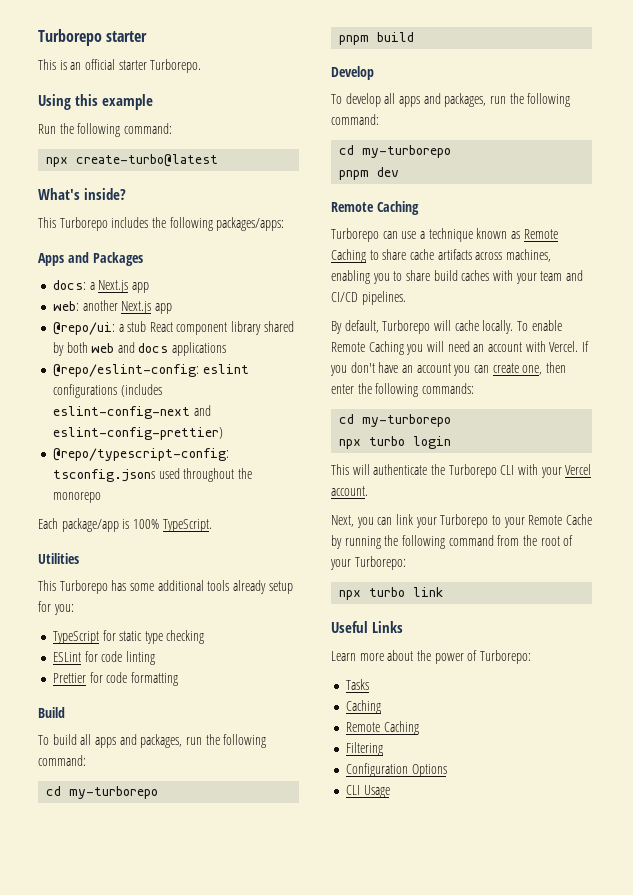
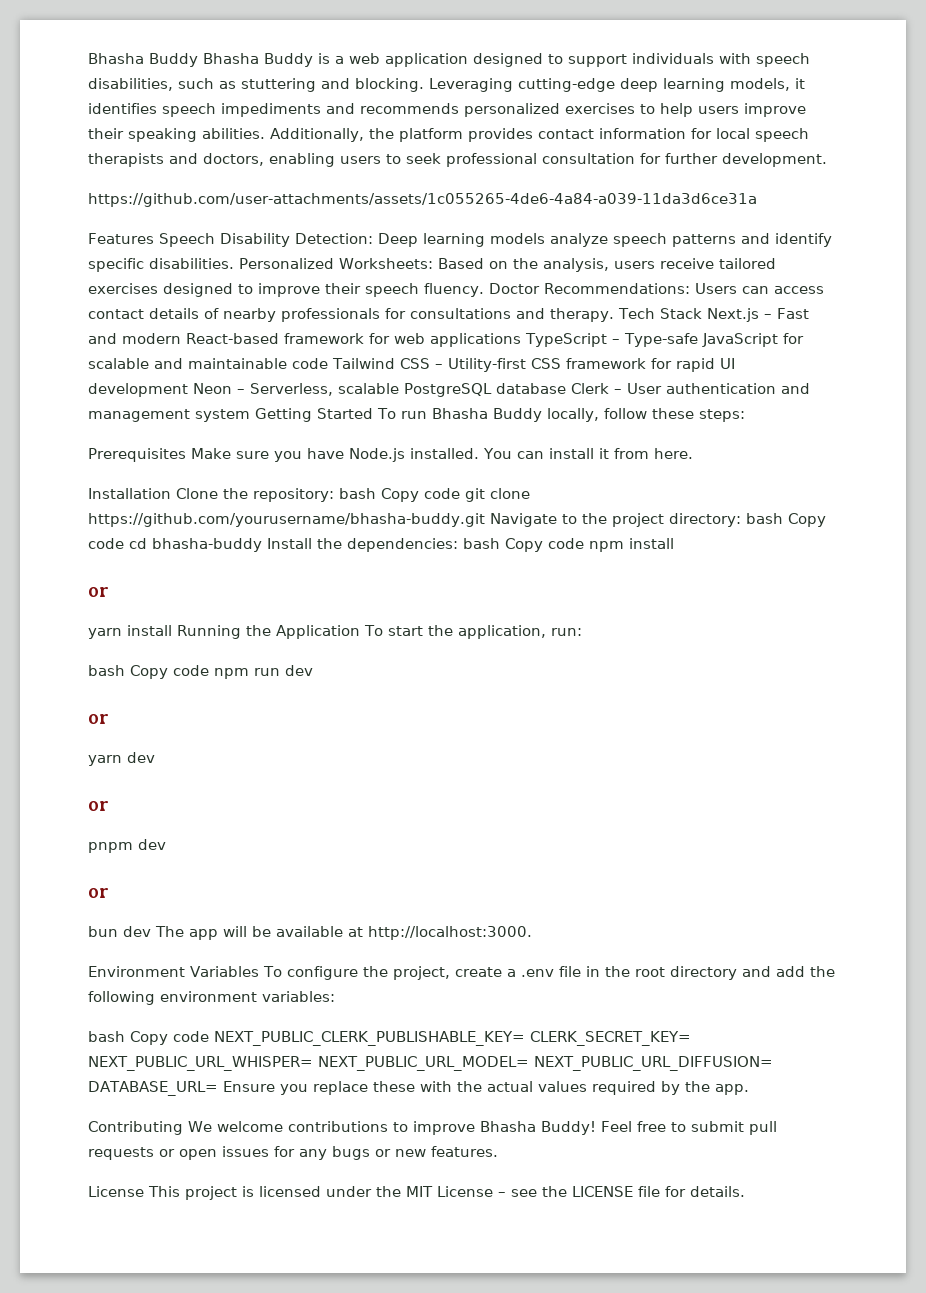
[38,29,148,46] [38,59,202,73] [38,94,154,110] [38,123,172,137] [46,154,219,167] [38,188,127,200] [38,217,285,231] [38,252,143,266] [52,280,149,293] [52,300,172,314] [52,321,294,335] [52,342,227,356] [52,364,249,377] [52,384,162,398] [52,405,211,419] [52,427,223,440] [52,448,229,461] [52,468,252,482] [52,492,101,503] [38,518,212,532] [38,553,79,564] [38,580,293,594] [38,601,74,615] [52,630,205,644] [52,651,155,665] [52,672,178,686] [38,707,65,718] [38,734,267,748] [38,755,86,766] [46,786,159,799] [339,32,415,45] [331,66,374,80] [331,93,571,107] [331,114,379,125] [339,145,452,158] [339,167,400,180] [331,201,419,215] [331,228,558,242] [331,249,551,263] [331,270,583,284] [331,291,406,305] [331,320,562,334] [331,341,589,355] [330,362,566,376] [331,383,474,397] [339,414,452,427] [339,436,452,449] [331,464,592,478] [331,486,368,496] [331,514,592,528] [331,535,574,549] [330,556,406,570] [339,587,444,600] [331,621,404,633] [331,650,531,664] [345,679,369,690] [345,700,381,714] [345,721,419,735] [345,742,383,756] [345,763,447,777] [345,785,390,798] Turborepo starter // This is an official starter Turborepo. // Using this example // Run the following command: // npx create-turbo@latest // What's inside? // This Turborepo includes the following packages/apps: // Apps and Packages // docs: a Next.js app // web: another Next.js app // @repo/ui: a stub React component library shared by both web and docs applications // @repo/eslint-config: eslint configurations (includes eslint-config-next and eslint-config-prettier) // @repo/typescript-config: tsconfig.jsons used throughout the monorepo // Each package/app is 100% TypeScript. // Utilities // This Turborepo has some additional tools already setup for you: // TypeScript for static type checking // ESLint for code linting // Prettier for code formatting // Build // To build all apps and packages, run the following command: // cd my-turborepo // pnpm build // Develop // To develop all apps and packages, run the following command: // cd my-turborepo // pnpm dev // Remote Caching // Turborepo can use a technique known as Remote Caching to share cache artifacts across machines, enabling you to share build caches with your team and CI/CD pipelines. // By default, Turborepo will cache locally. To enable Remote Caching you will need an account with Vercel. If you don't have an account you can create one, then enter the following commands: // cd my-turborepo // npx turbo login // This will authenticate the Turborepo CLI with your Vercel account. // Next, you can link your Turborepo to your Remote Cache by running the following command from the root of your Turborepo: // npx turbo link // Useful Links // Learn more about the power of Turborepo: // Tasks // Caching // Remote Caching // Filtering // Configuration Options // CLI Usage -> [88,53,810,67] [88,78,805,92] [88,103,806,117] [88,128,809,142] [88,153,827,167] [88,193,757,207] [88,233,832,247] [88,258,776,272] [88,283,824,297] [88,308,809,322] [88,333,804,347] [88,358,735,372] [88,383,810,397] [88,408,745,422] [88,448,693,462] [88,488,530,502] [88,513,826,527] [88,538,674,552] [88,587,109,597] [88,625,582,639] [88,665,313,679] [88,714,109,724] [88,752,155,766] [88,801,109,811] [88,839,166,853] [88,888,109,898] [88,926,532,940] [88,966,835,980] [88,991,335,1005] [88,1031,691,1046] [88,1056,773,1071] [88,1081,749,1096] [88,1121,777,1135] [88,1146,498,1160] [88,1186,745,1200] Bhasha Buddy Bhasha Buddy is a web application designed to support individuals with speech disabilities, such as stuttering and blocking. Leveraging cutting-edge deep learning models, it identifies speech impediments and recommends personalized exercises to help users improve their speaking abilities. Additionally, the platform provides contact information for local speech therapists and doctors, enabling users to seek professional consultation for further development. // https://github.com/user-attachments/assets/1c055265-4de6-4a84-a039-11da3d6ce31a // Features Speech Disability Detection: Deep learning models analyze speech patterns and identify specific disabilities. Personalized Worksheets: Based on the analysis, users receive tailored exercises designed to improve their speech fluency. Doctor Recommendations: Users can access contact details of nearby professionals for consultations and therapy. Tech Stack Next.js – Fast and modern React-based framework for web applications TypeScript – Type-safe JavaScript for scalable and maintainable code Tailwind CSS – Utility-first CSS framework for rapid UI development Neon – Serverless, scalable PostgreSQL database Clerk – User authentication and management system Getting Started To run Bhasha Buddy locally, follow these steps: // Prerequisites Make sure you have Node.js installed. You can install it from here. // Installation Clone the repository: bash Copy code git clone https://github.com/yourusername/bhasha-buddy.git Navigate to the project directory: bash Copy code cd bhasha-buddy Install the dependencies: bash Copy code npm install // or // yarn install Running the Application To start the application, run: // bash Copy code npm run dev // or // yarn dev // or // pnpm dev // or // bun dev The app will be available at http://localhost:3000. // Environment Variables To configure the project, create a .env file in the root directory and add the following environment variables: // bash Copy code NEXT_PUBLIC_CLERK_PUBLISHABLE_KEY= CLERK_SECRET_KEY= NEXT_PUBLIC_URL_WHISPER= NEXT_PUBLIC_URL_MODEL= NEXT_PUBLIC_URL_DIFFUSION= DATABASE_URL= Ensure you replace these with the actual values required by the app. // Contributing We welcome contributions to improve Bhasha Buddy! Feel free to submit pull requests or open issues for any bugs or new features. // License This project is licensed under the MIT License – see the LICENSE file for details.

